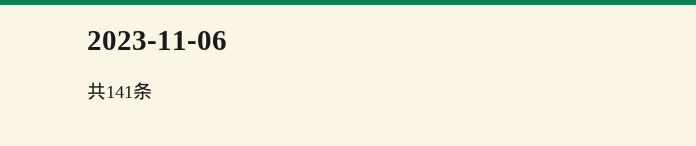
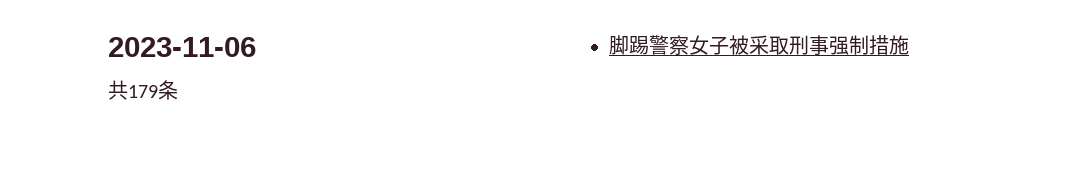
[106,86,133,98] 141 -> [128,85,158,98] 179
(152, 91) none -> [609,35,909,56] // 脚踢警察女子被采取刑事强制措施

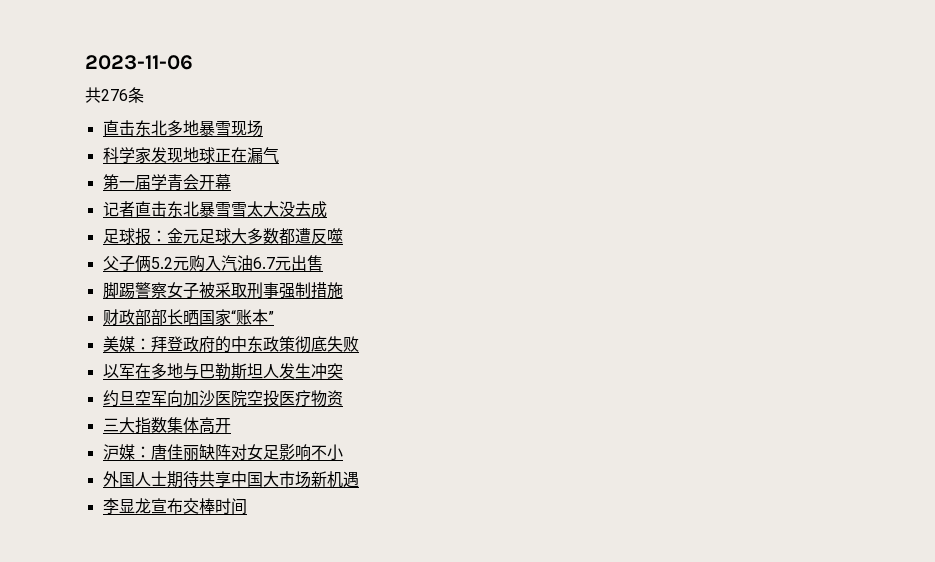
[128,85,158,98] 179 -> [101,89,128,101] 276
(178, 90) none -> [102,120,263,137] [102,147,279,164] [102,174,231,191] [102,201,327,218] [102,228,343,245] [102,255,323,272] // 直击东北多地暴雪现场 // 科学家发现地球正在漏气 // 第一届学青会开幕 // 记者直击东北暴雪雪太大没去成 // 足球报：金元足球大多数都遭反噬 // 父子俩5.2元购入汽油6.7元出售
(909, 45) none -> [102,309,274,326] [102,336,359,353] [102,363,343,380] [102,390,343,407] [102,417,231,434] [102,444,343,461] [102,471,359,488] [102,498,247,515] // 财政部部长晒国家“账本” // 美媒：拜登政府的中东政策彻底失败 // 以军在多地与巴勒斯坦人发生冲突 // 约旦空军向加沙医院空投医疗物资 // 三大指数集体高开 // 沪媒：唐佳丽缺阵对女足影响不小 // 外国人士期待共享中国大市场新机遇 // 李显龙宣布交棒时间

